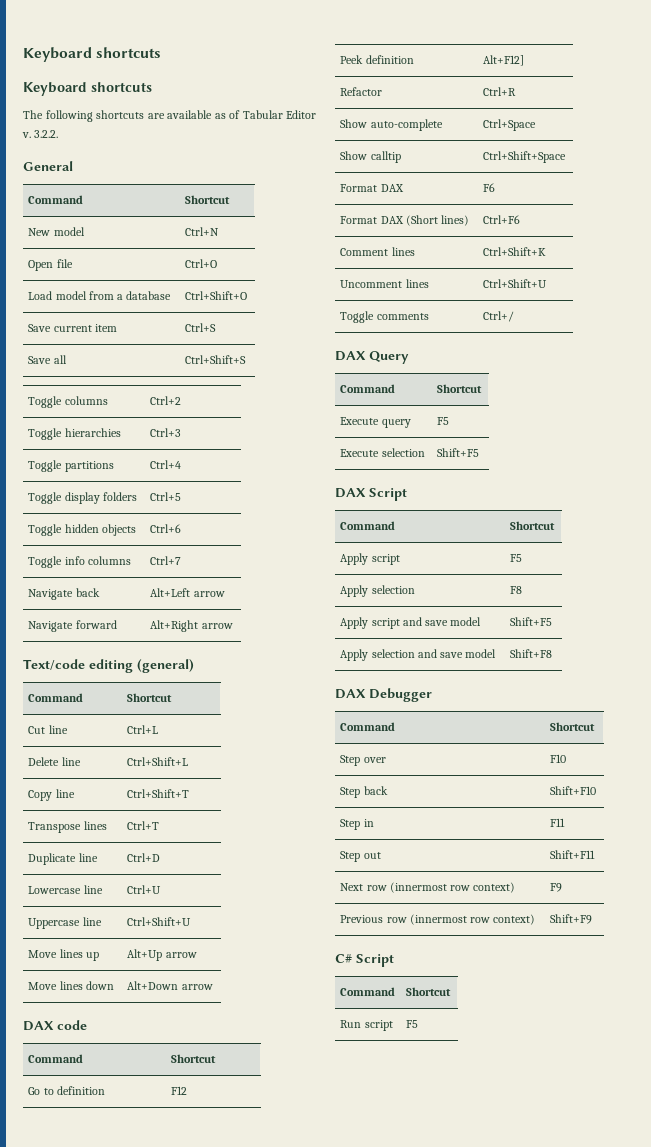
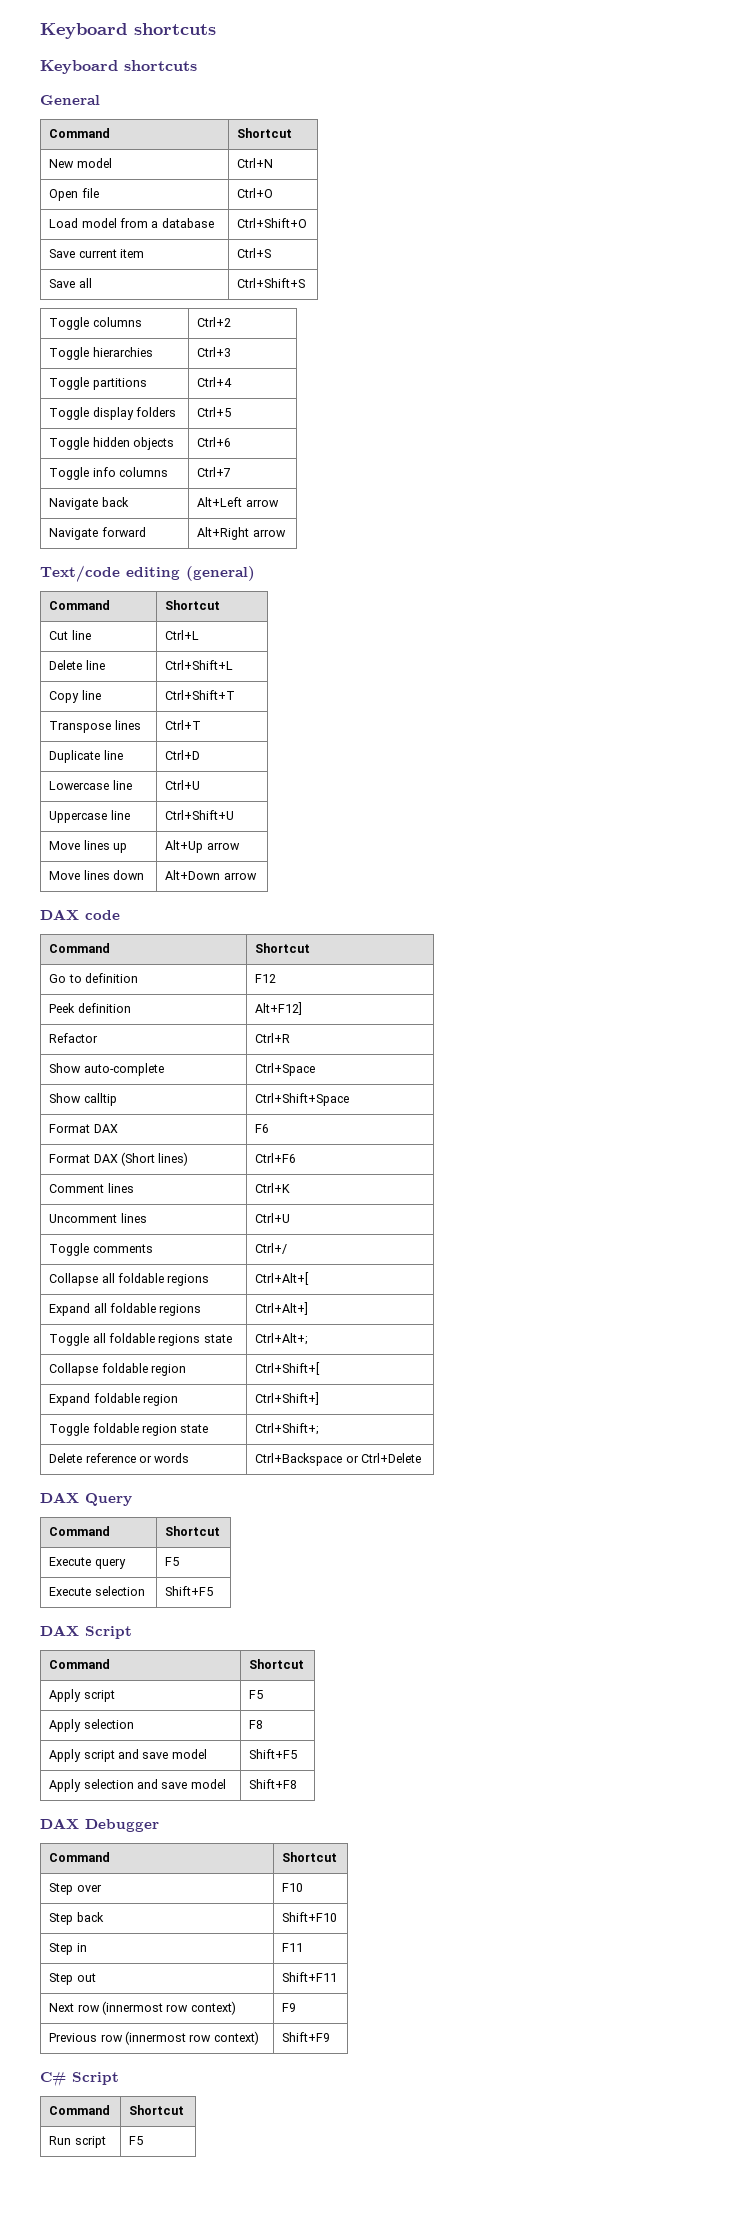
[23,110,316,122] [22,130,59,138] // The following shortcuts are available as of Tabular Editor v. 3.2.2. -> (197, 65) none
[483,247,547,256] Ctrl+Shift+K -> [255,1183,291,1193] Ctrl+K
[483,279,548,288] Ctrl+Shift+U -> [255,1213,291,1223] Ctrl+U
(515, 316) none -> [49,1273,210,1286] [255,1272,310,1285] [49,1303,202,1316] [255,1302,309,1315] [49,1333,232,1346] [255,1333,309,1345] [49,1363,187,1376] [255,1362,321,1375] [49,1393,179,1406] [255,1392,320,1405] [49,1423,209,1436] [255,1423,320,1435] [49,1453,190,1463] [255,1453,422,1466] // Collapse all foldable regions | Ctrl+Alt+[ // Expand all foldable regions | Ctrl+Alt+] // Toggle all foldable regions state | Ctrl+Alt+; // Collapse foldable region | Ctrl+Shift+[ // Expand foldable region | Ctrl+Shift+] // Toggle foldable region state | Ctrl+Shift+; // Delete reference or words | Ctrl+Backspace or Ctrl+Delete

